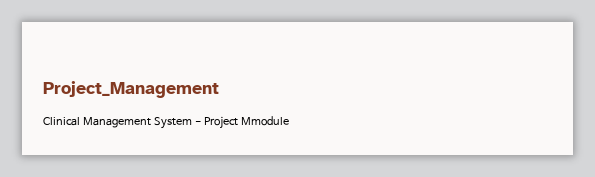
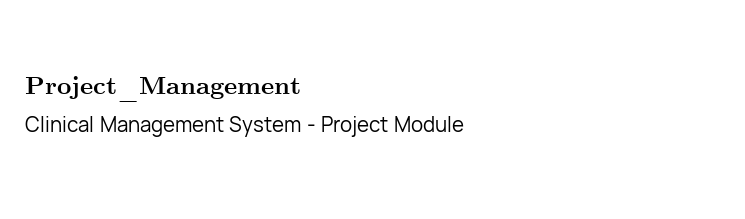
[240,116,289,126] Mmodule -> [393,116,464,132] Module

